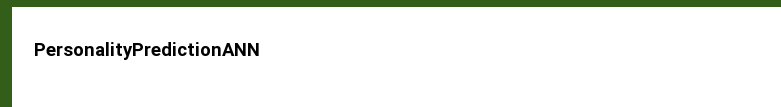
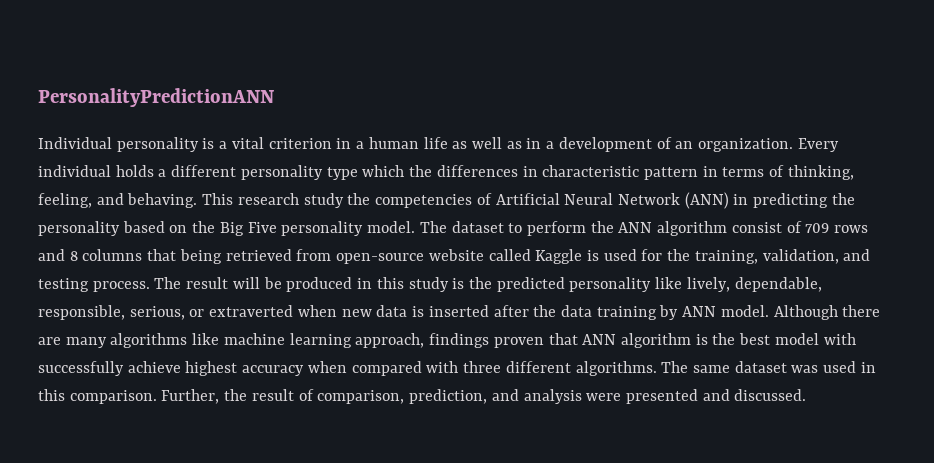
(260, 51) none -> [38,137,839,152] [38,165,854,180] [38,192,855,209] [38,221,869,236] [38,249,871,264] [38,277,822,292] [38,305,881,320] [38,333,856,348] [38,361,876,376] [38,389,807,404] // Individual personality is a vital criterion in a human life as well as in a development of an organization. Every individual holds a different personality type which the differences in characteristic pattern in terms of thinking, feeling, and behaving. This research study the competencies of Artificial Neural Network (ANN) in predicting the personality based on the Big Five personality model. The dataset to perform the ANN algorithm consist of 709 rows and 8 columns that being retrieved from open-source website called Kaggle is used for the training, validation, and testing process. The result will be produced in this study is the predicted personality like lively, dependable, responsible, serious, or extraverted when new data is inserted after the data training by ANN model. Although there are many algorithms like machine learning approach, findings proven that ANN algorithm is the best model with successfully achieve highest accuracy when compared with three different algorithms. The same dataset was used in this comparison. Further, the result of comparison, prediction, and analysis were presented and discussed.

